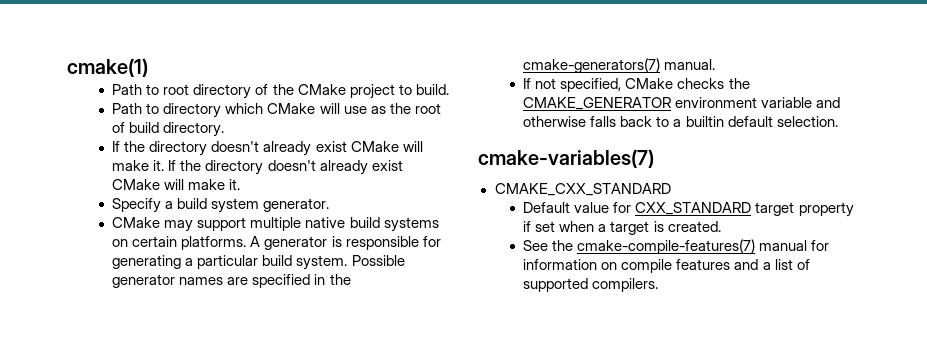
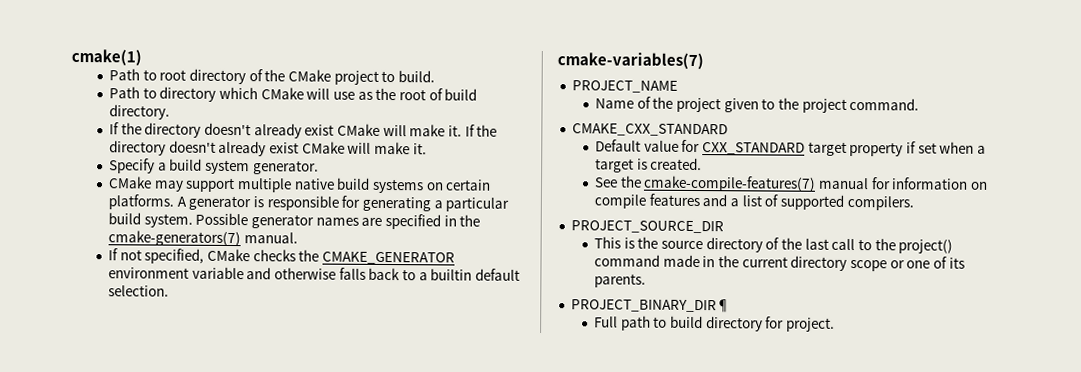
(654, 158) none -> [571,80,678,93] [595,96,920,113] // PROJECT_NAME // Name of the project given to the project command.
(659, 285) none -> [570,220,724,234] [594,236,954,254] [594,254,965,272] [594,273,647,288] [570,298,731,313] [594,315,836,332] // PROJECT_SOURCE_DIR // This is the source directory of the last call to the project() command made in the current directory scope or one of its parents. // PROJECT_BINARY_DIR¶ // Full path to build directory for project.

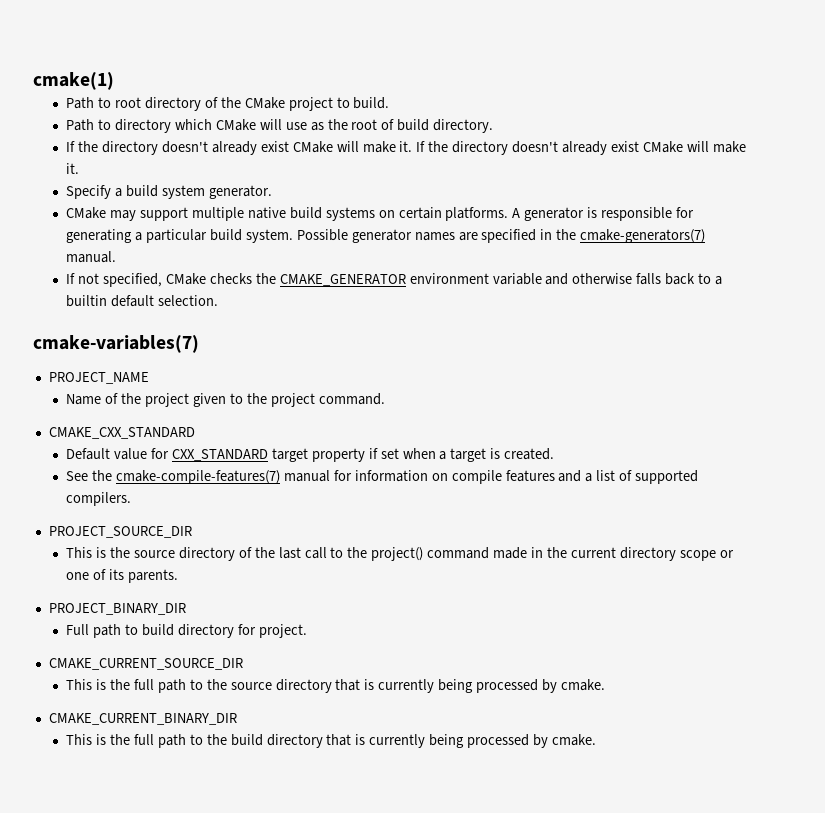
[570,298,731,313] PROJECT_BINARY_DIR¶ -> [48,603,186,615] PROJECT_BINARY_DIR
(836, 324) none -> [48,658,243,670] [66,679,605,693] [48,713,237,725] [66,734,596,748] // CMAKE_CURRENT_SOURCE_DIR // This is the full path to the source directory that is currently being processed by cmake. // CMAKE_CURRENT_BINARY_DIR // This is the full path to the build directory that is currently being processed by cmake.

